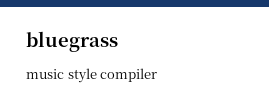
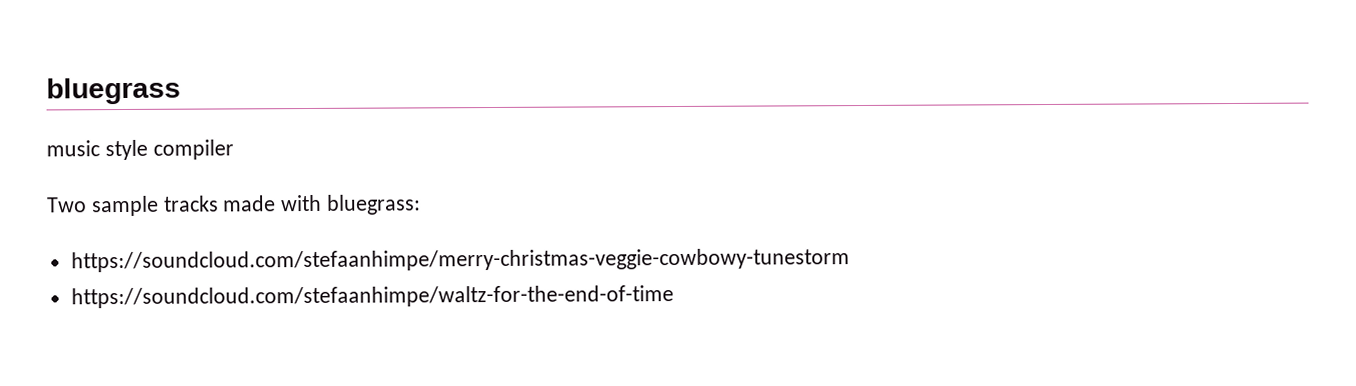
(158, 75) none -> [47,194,422,217] [70,248,850,273] [70,285,674,309] // Two sample tracks made with bluegrass: // https://soundcloud.com/stefaanhimpe/merry-christmas-veggie-cowbowy-tunestorm // https://soundcloud.com/stefaanhimpe/waltz-for-the-end-of-time

